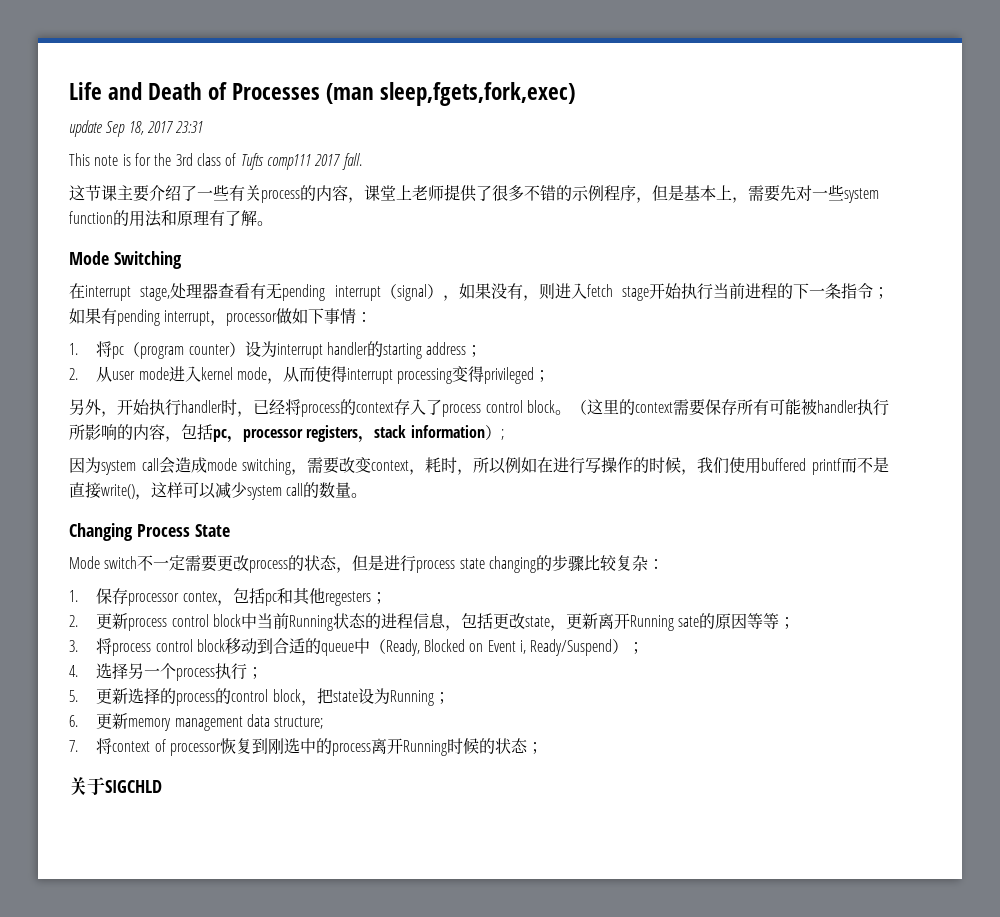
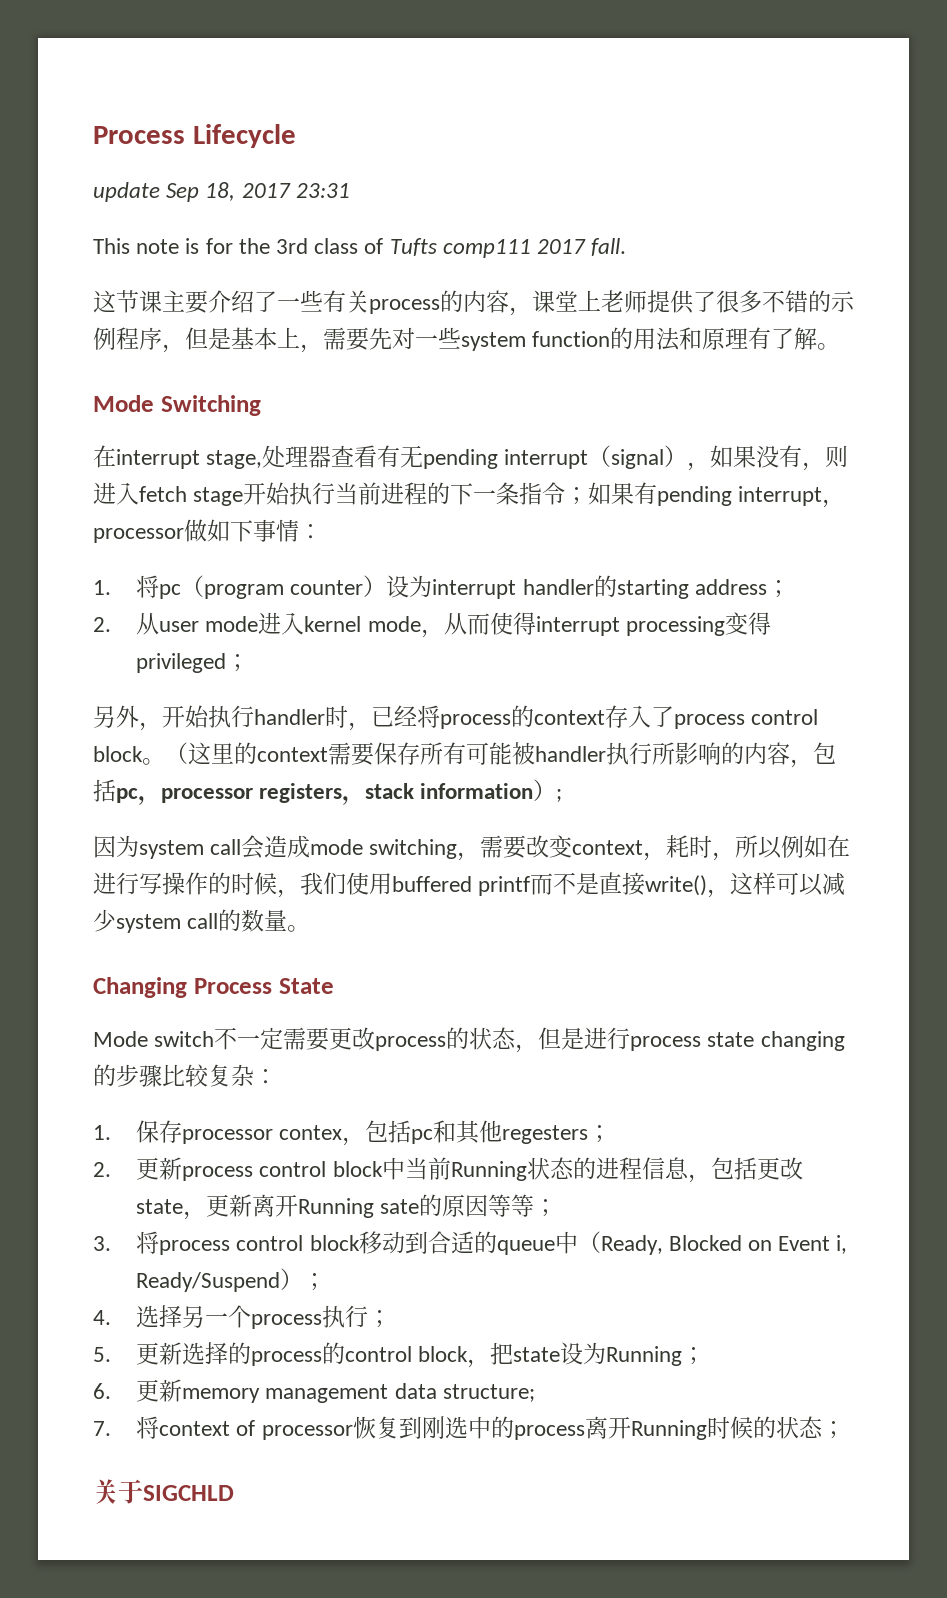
[69,82,576,106] Life and Death of Processes (man sleep,fgets,fork,exec) -> [93,124,296,148] Process Lifecycle

